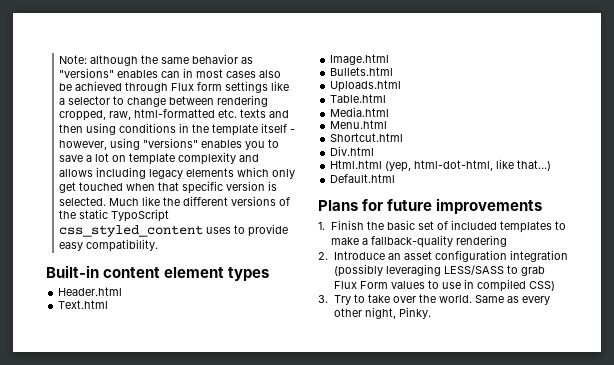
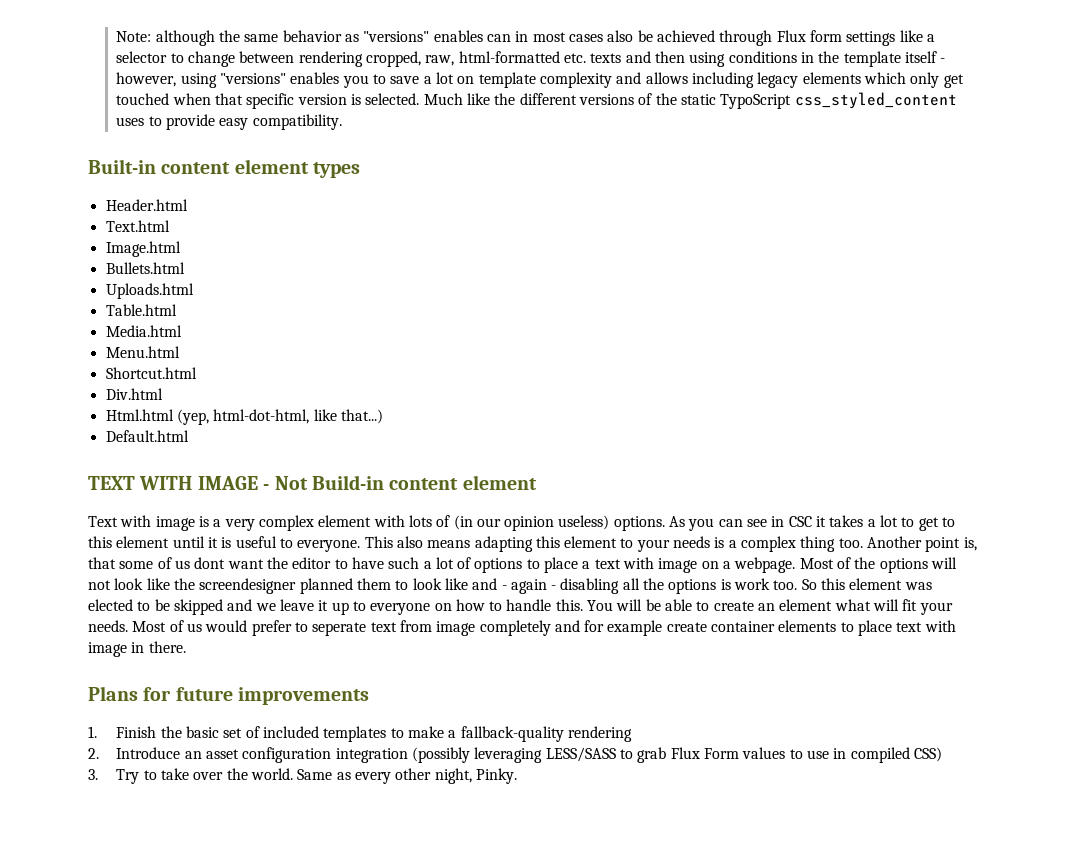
(396, 178) none -> [88,475,537,490] [88,515,955,531] [88,536,977,552] [88,557,957,573] [88,578,932,594] [88,599,953,615] [88,620,956,636] [88,641,186,657] // TEXT WITH IMAGE - Not Build-in content element // Text with image is a very complex element with lots of (in our opinion useless) options. As you can see in CSC it takes a lot to get to this element until it is useful to everyone. This also means adapting this element to your needs is a complex thing too. Another point is, that some of us dont want the editor to have such a lot of options to place a text with image on a webpage. Most of the options will not look like the screendesigner planned them to look like and - again - disabling all the options is work too. So this element was elected to be skipped and we leave it up to everyone on how to handle this. You will be able to create an element what will fit your needs. Most of us would prefer to seperate text from image completely and for example create container elements to place text with image in there.

